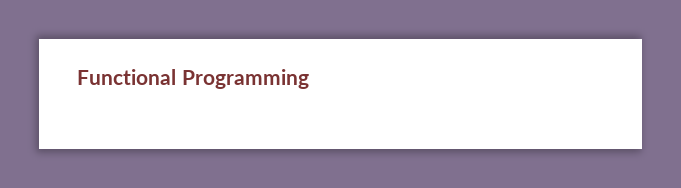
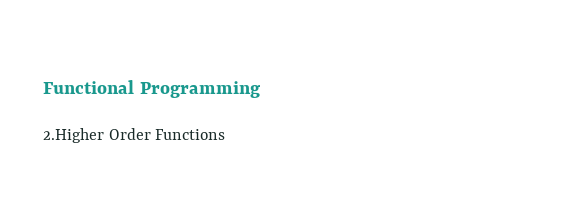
(309, 79) none -> [43,128,226,143] // 2.Higher Order Functions

